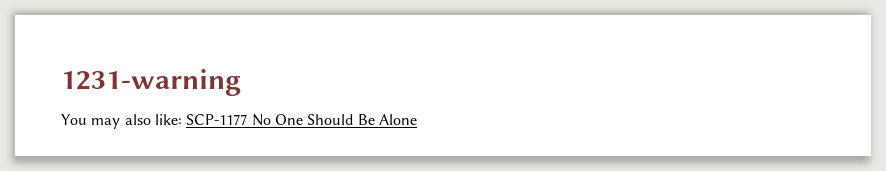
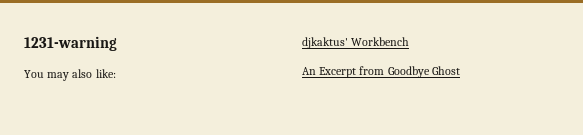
[186,114,417,126] SCP-1177 No One Should Be Alone -> [302,37,410,49] [302,66,460,78] // djkaktus' Workbench // An Excerpt from Goodbye Ghost

